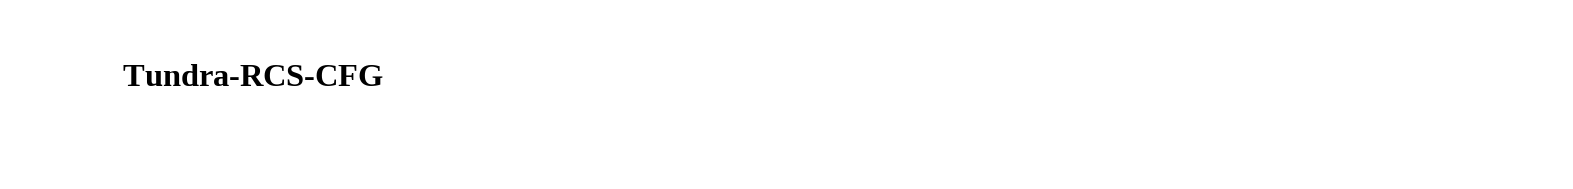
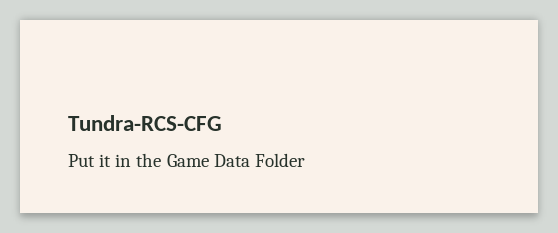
(383, 75) none -> [68,153,305,167] // Put it in the Game Data Folder

